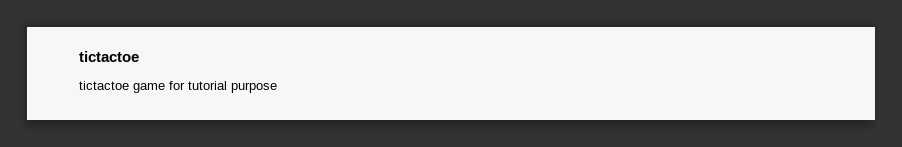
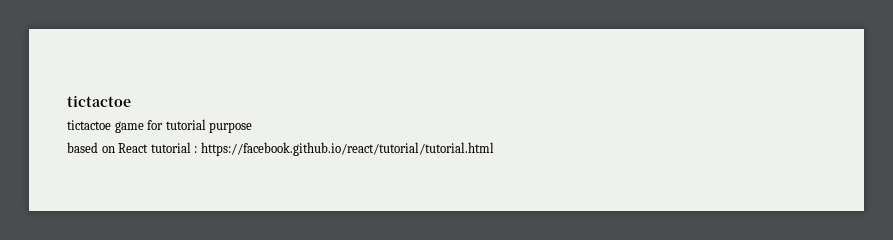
(277, 87) none -> [67,142,494,156] // based on React tutorial : https://facebook.github.io/react/tutorial/tutorial.html

